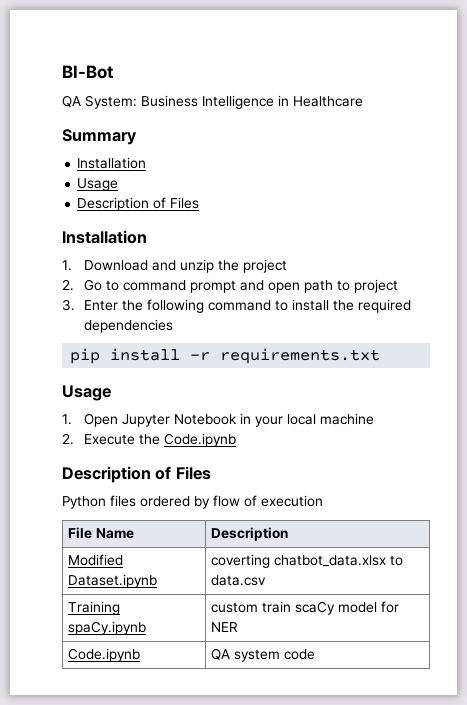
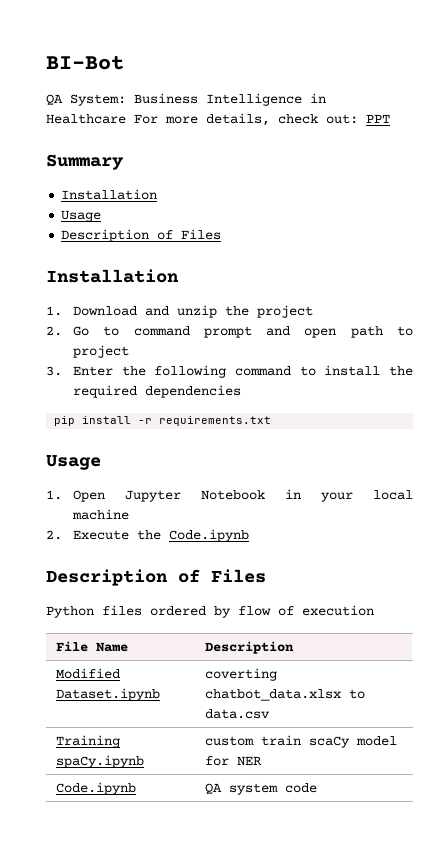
(363, 101) none -> [134,113,390,126] For more details, check out: PPT

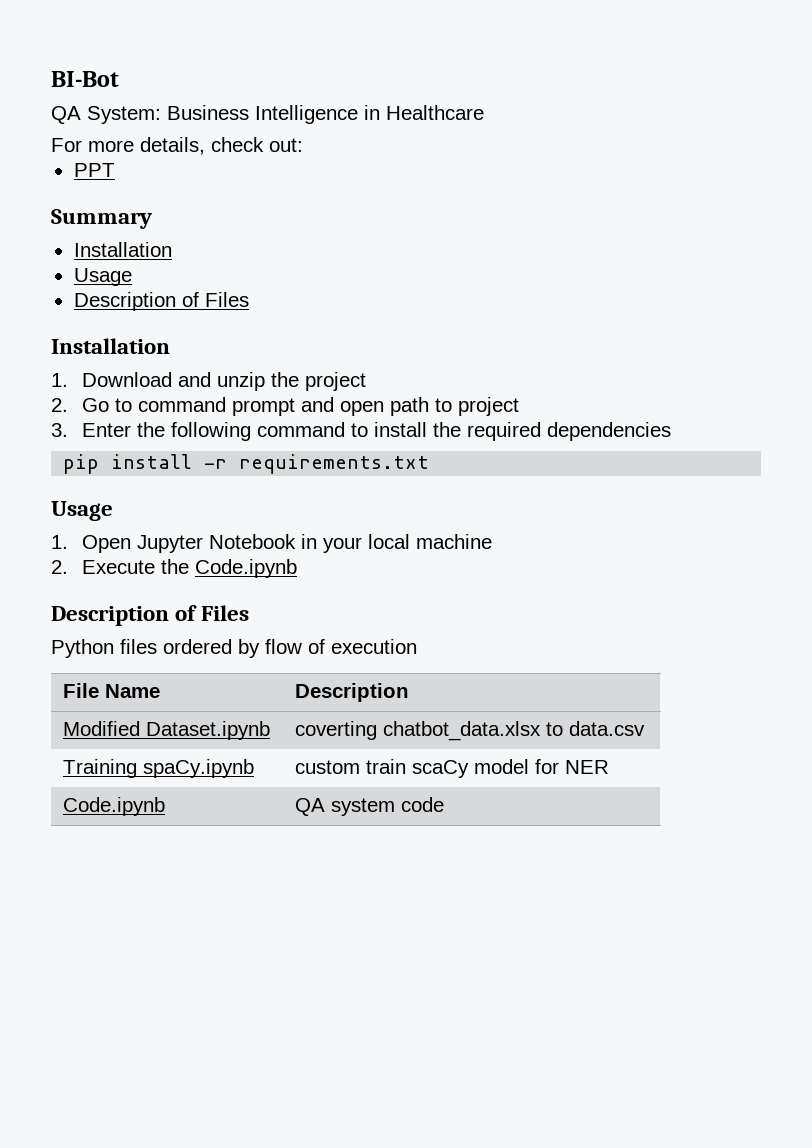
(126, 119) none -> (484, 112) //
(358, 119) none -> (303, 145) //

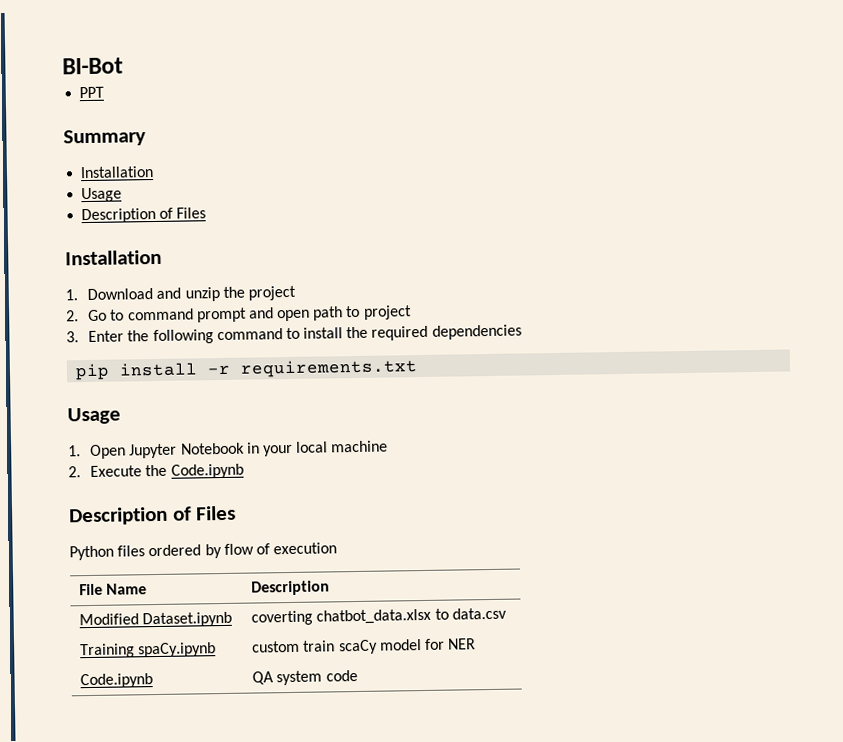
[51,105,484,124] [51,137,303,155] // QA System: Business Intelligence in Healthcare // For more details, check out: -> (123, 66) none

